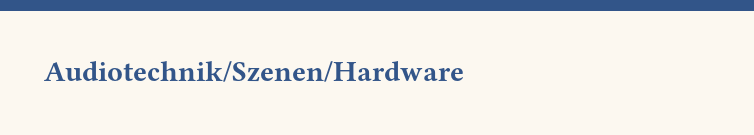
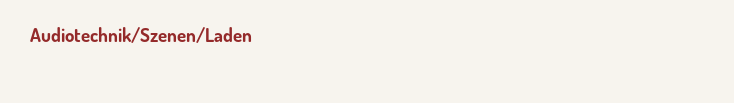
[44,61,464,82] Audiotechnik/Szenen/Hardware -> [30,27,252,43] Audiotechnik/Szenen/Laden

